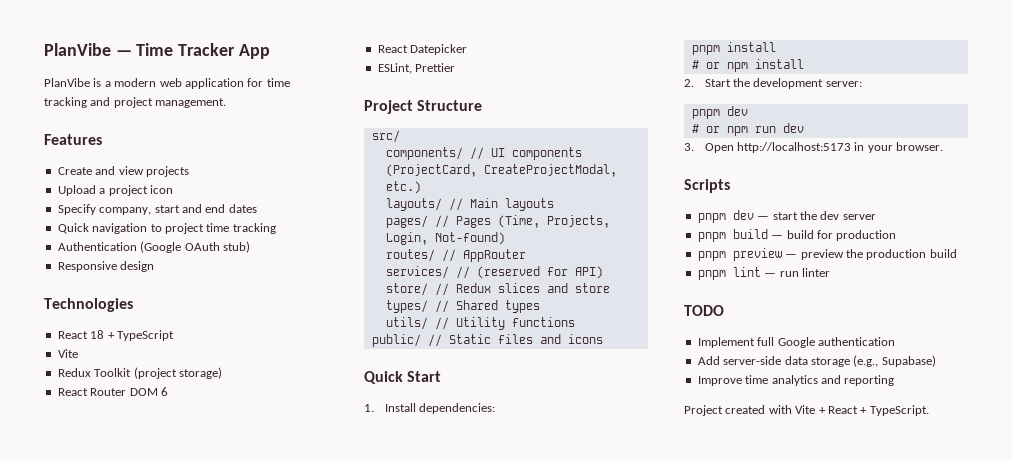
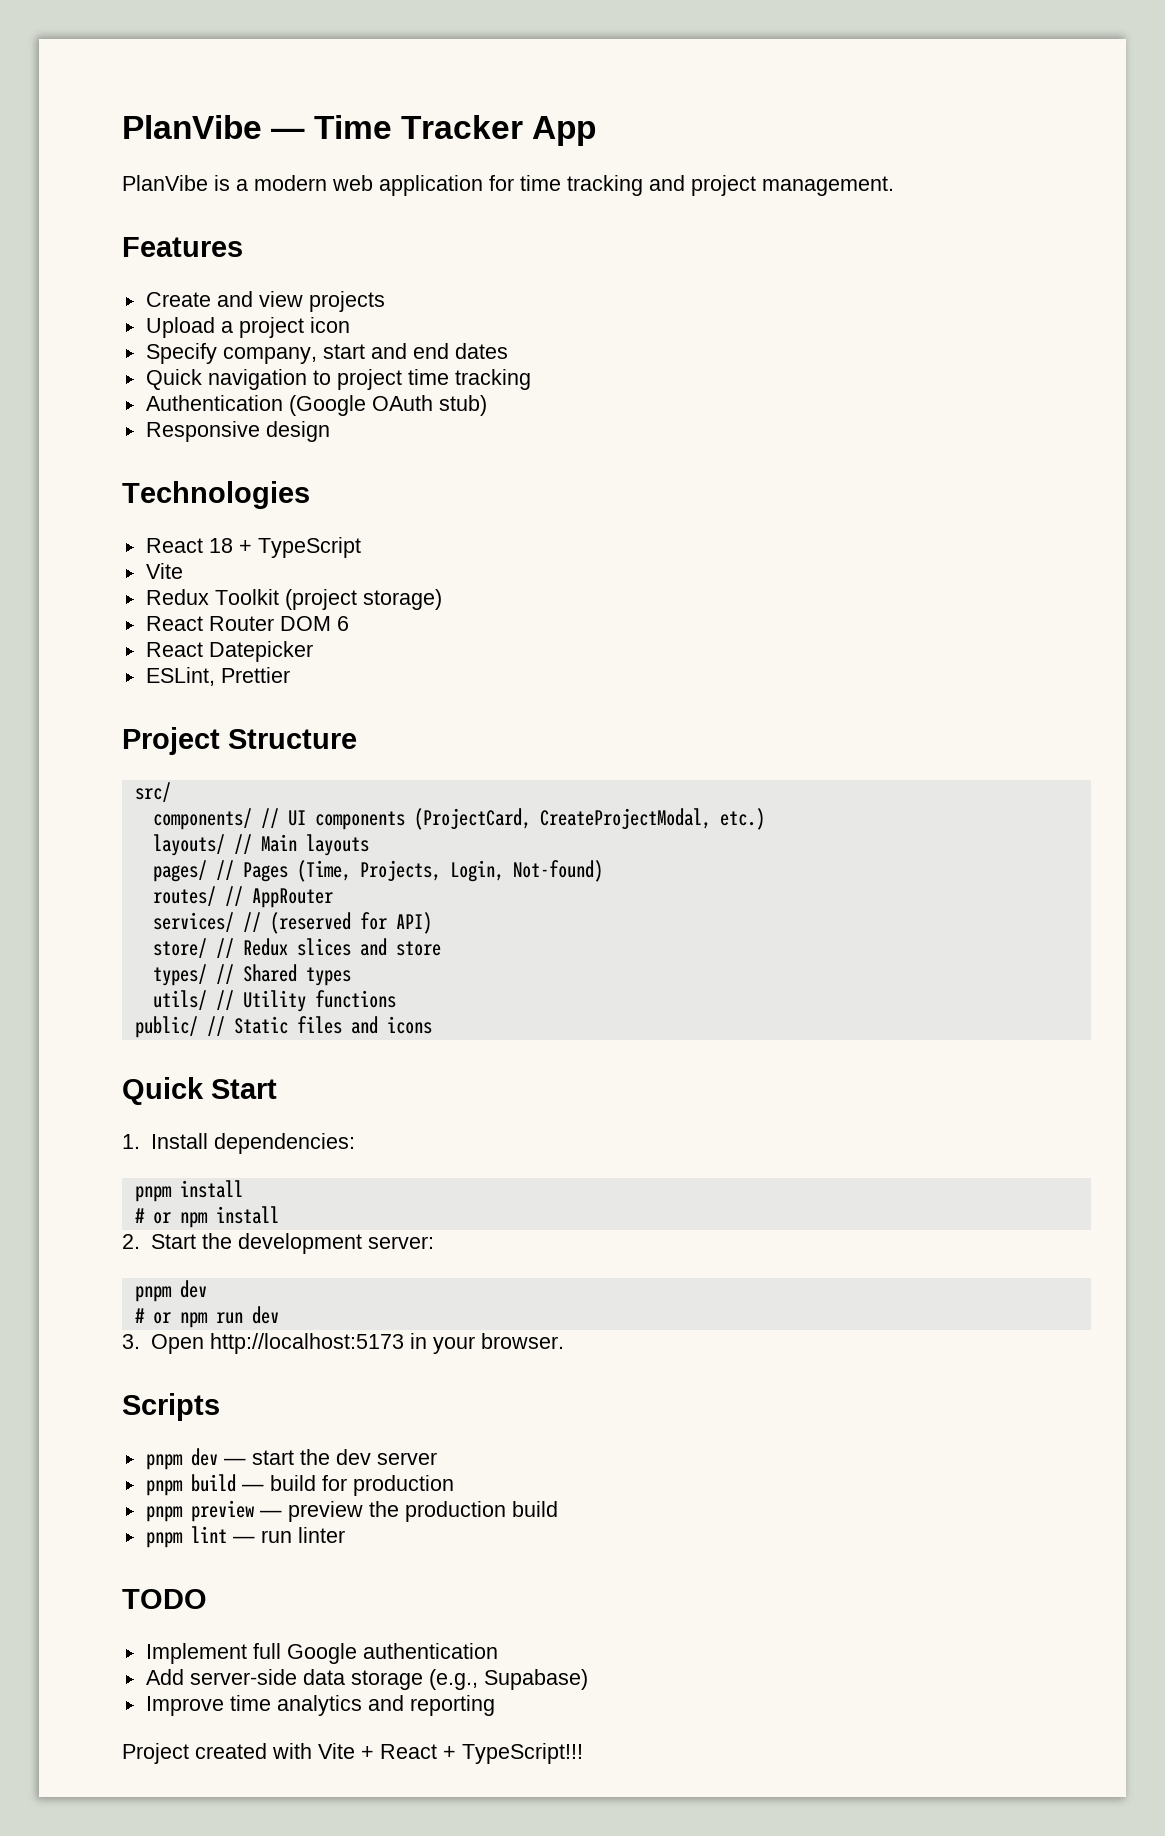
[869,405,929,416] TypeScript. -> [462,1743,583,1764] TypeScript!!!

